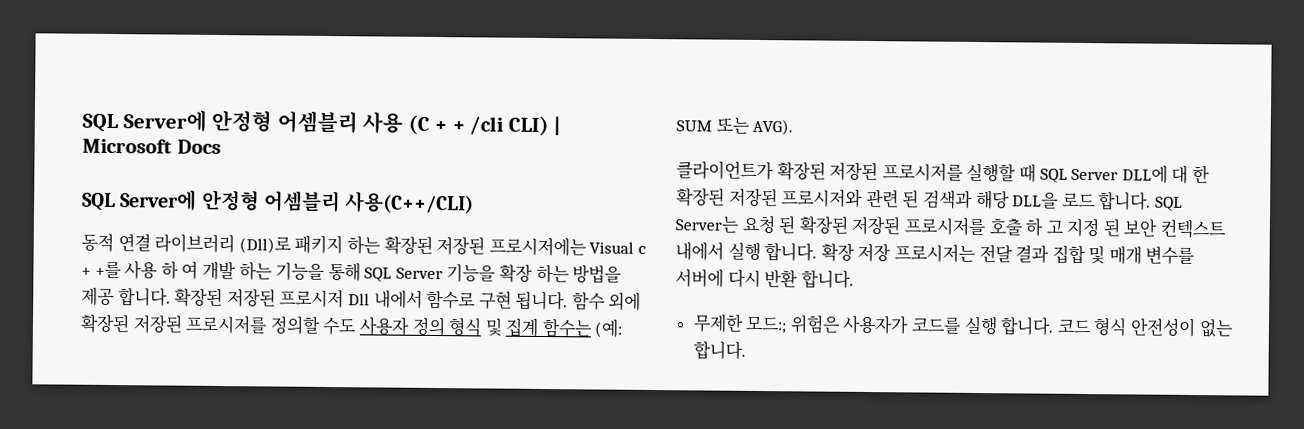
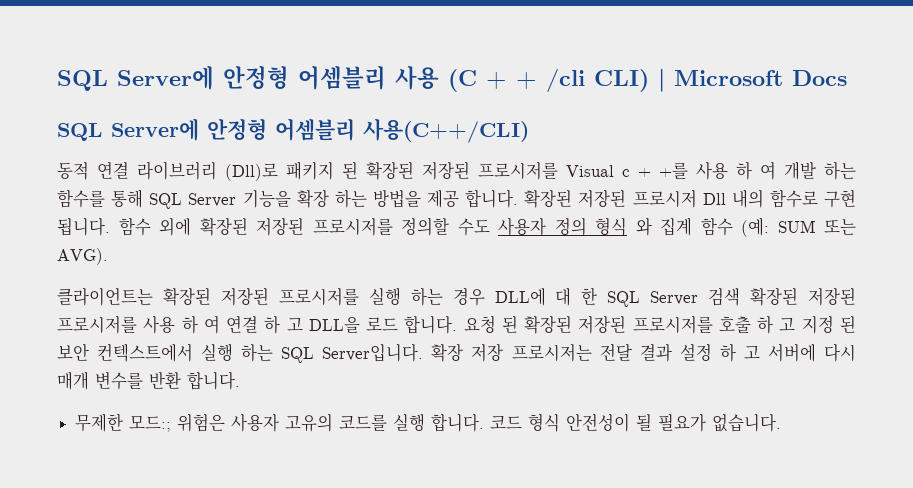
[346,236,587,257] 하는 확장된 저장된 프로시저에는 -> [342,162,558,180] 된 확장된 저장된 프로시저를
[275,262,326,281] 기능을 -> [57,189,105,208] 함수를
[373,289,423,309] 내에서 -> [731,189,764,208] 내의
[484,317,593,338] 및 집계 함수는 -> [635,217,733,236] 와 집계 함수
[676,160,1210,184] [676,188,1010,210] 클라이언트가 확장된 저장된 프로시저를 실행할 때 SQL Server DLL에 대 한 확장된 저장된 프로시저와 관련 된 검색과 해당 -> [57,287,857,307] [57,315,303,334] 클라이언트는 확장된 저장된 프로시저를 실행 하는 경우 DLL에 대 한 SQL Server 검색 확장된 저장된 프로시저를 사용 하 여 연결 하 고
[1154,196,1183,211] [675,216,739,233] SQL Server는 -> (458, 325) none
[1160,218,1227,239] [675,241,818,262] 컨텍스트 내에서 실행 합니다. -> [97,343,424,363] 컨텍스트에서 실행 하는 SQL Server입니다.
[1051,244,1196,266] [675,268,761,289] 집합 및 매개 변수를 서버에 다시 -> [679,343,857,362] [57,371,143,390] 설정 하 고 서버에 다시 매개 변수를
[842,314,910,335] 사용자가 -> [231,413,334,432] 사용자 고유의
[1198,319,1234,338] [692,341,746,360] 없는 합니다. -> [636,414,782,432] 될 필요가 없습니다.

